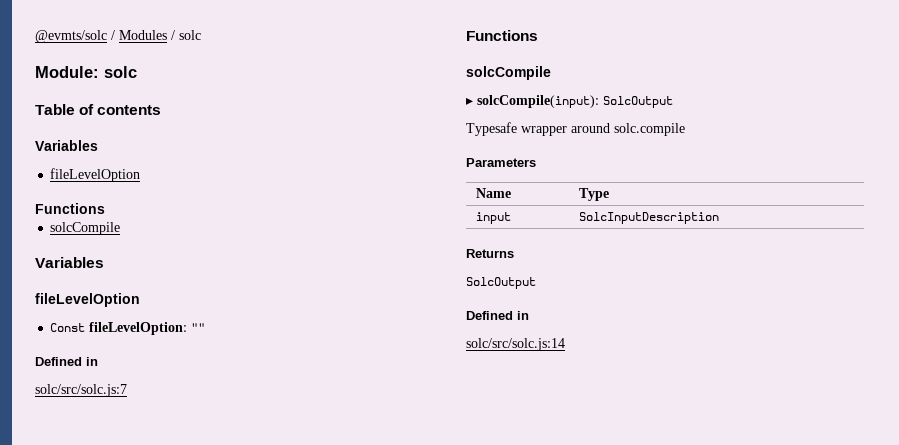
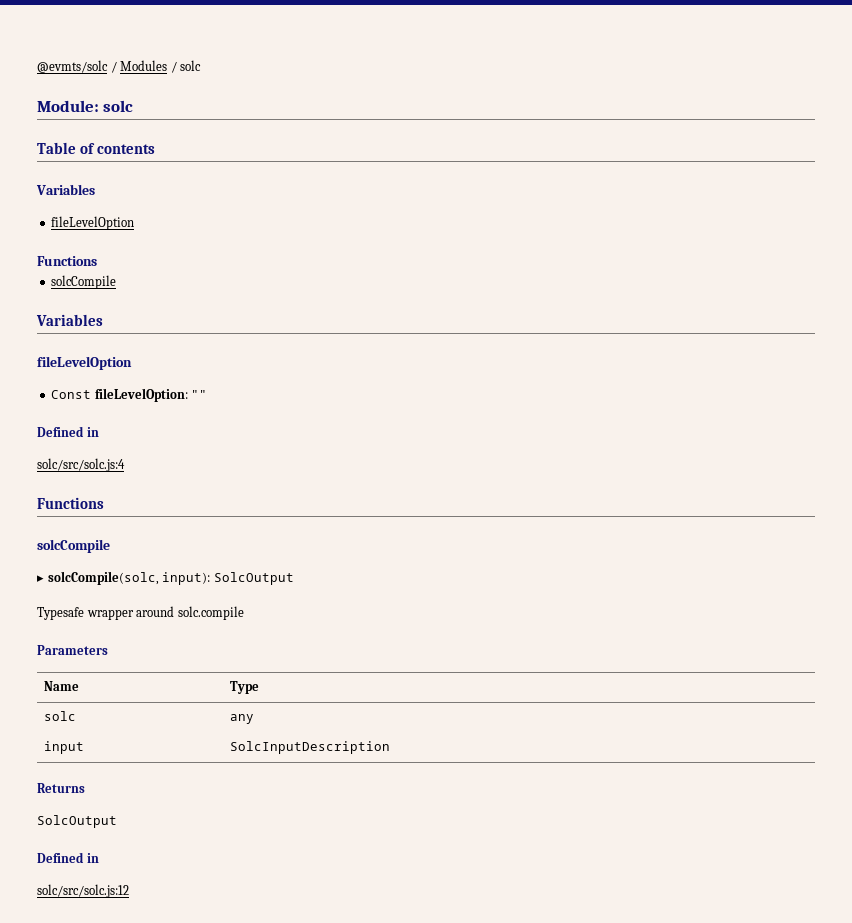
[35,384,127,397] solc/src/solc.js:7 -> [37,458,125,472] solc/src/solc.js:4
[477,95,599,108] solcCompile(input): -> [47,571,211,585] solcCompile(solc, input):
(610, 194) none -> [44,711,77,721] [230,714,255,724] // solc | any
[466,338,565,351] solc/src/solc.js:14 -> [37,884,129,898] solc/src/solc.js:12

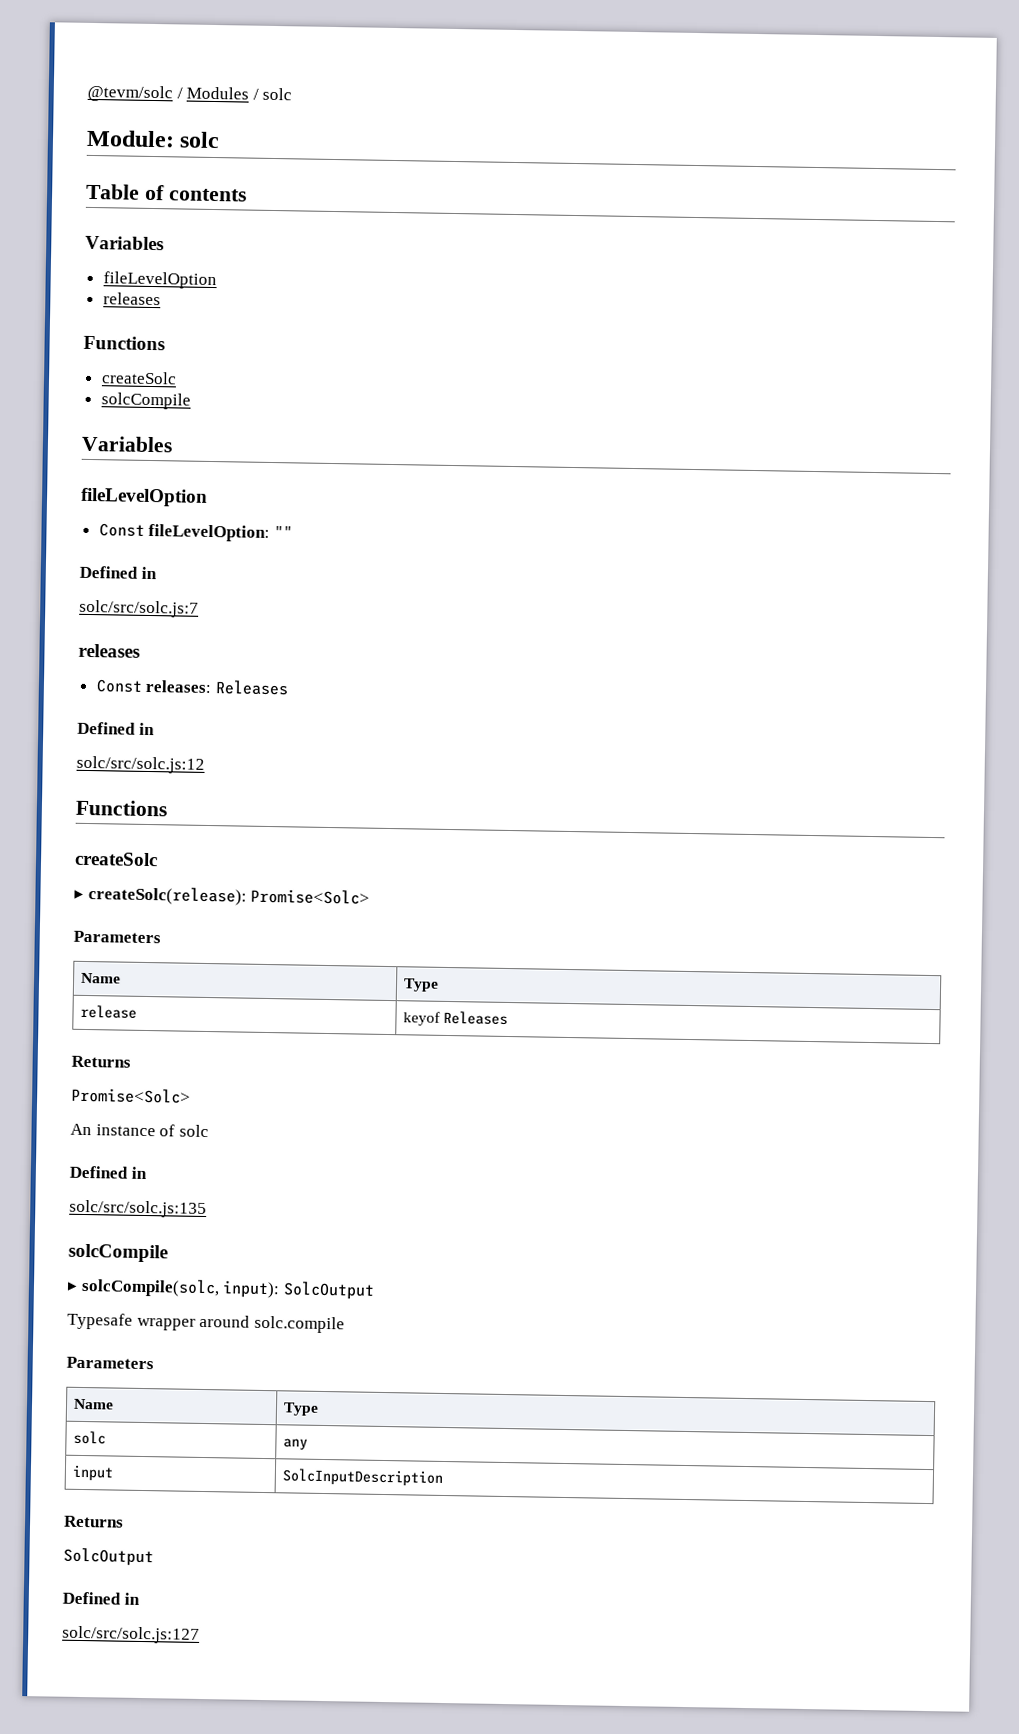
[37,60,108,73] @evmts/solc -> [87,84,173,103] @tevm/solc
[37,256,97,266] // Functions -> [102,292,161,306] [83,335,165,351] [100,371,177,385] // releases // Functions // createSolc
[37,458,125,472] [37,497,104,509] solc/src/solc.js:4 // Functions -> [79,599,199,618] [78,643,140,658] [95,679,289,696] [77,721,155,736] [76,755,205,774] [75,799,168,817] [74,851,158,867] [74,886,371,906] [73,930,161,944] [80,972,121,984] [402,978,439,992] [79,1004,137,1019] [402,1010,508,1026] [71,1055,131,1068] [71,1087,191,1104] [70,1123,209,1138] [69,1165,147,1180] [69,1199,207,1219] solc/src/solc.js:7 // releases // Const releases: Releases // Defined in // solc/src/solc.js:12 // Functions // createSolc // ▸ createSolc(release): Promise<Solc> // Parameters // Name | Type // release | keyof Releases // Returns // Promise<Solc> // An instance of solc // Defined in // solc/src/solc.js:135
[37,884,129,898] solc/src/solc.js:12 -> [62,1625,200,1644] solc/src/solc.js:127

